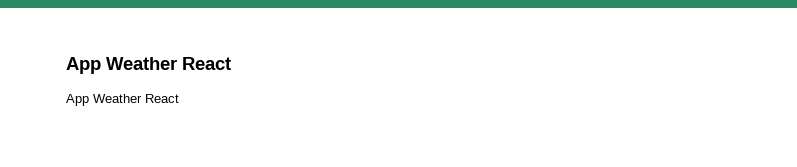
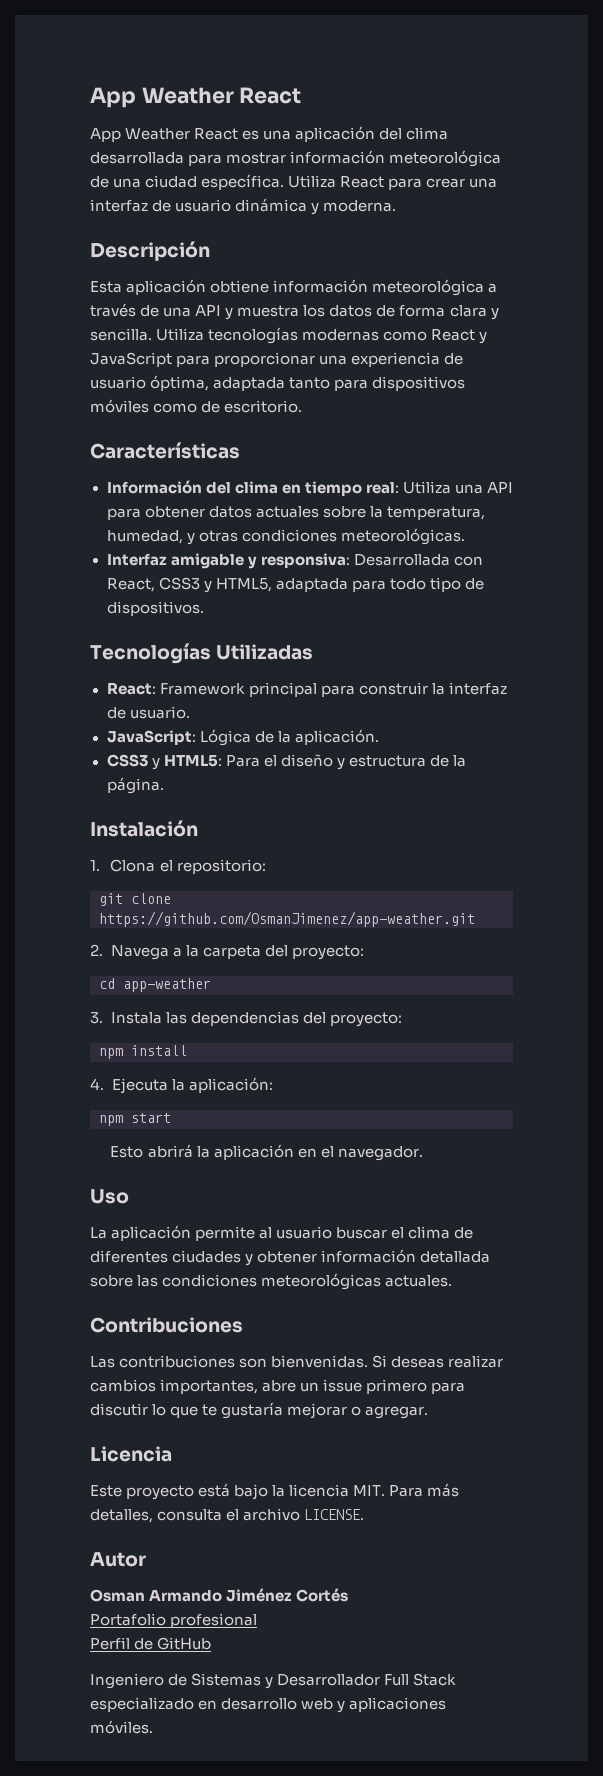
(179, 98) none -> [242,126,449,142] [90,150,502,167] [90,174,498,190] [90,198,397,215] [90,241,210,261] [90,279,498,296] [90,303,499,320] [90,327,488,344] [90,352,464,367] [90,375,466,391] [90,399,303,413] [90,442,240,459] [106,480,513,496] [106,506,485,520] [106,528,465,545] [106,553,483,569] [106,577,484,593] [106,601,204,616] [90,643,314,664] [106,682,507,697] [106,706,190,719] [106,729,379,746] [106,754,466,770] [106,777,164,794] [90,820,198,837] [90,859,266,874] [99,893,171,906] [99,911,475,927] [90,944,364,960] [99,978,211,992] [90,1011,402,1027] [99,1045,187,1059] [90,1077,273,1094] [99,1113,171,1126] [110,1144,423,1161] [90,1189,129,1204] [90,1225,474,1241] [90,1249,491,1266] [90,1273,453,1290] [90,1317,243,1333] [90,1355,504,1368] [90,1379,466,1394] [90,1402,429,1419] [90,1446,172,1462] [90,1483,460,1500] [90,1508,365,1523] [90,1552,146,1567] [90,1588,349,1602] [90,1613,258,1628] [90,1637,212,1650] [90,1673,457,1689] [90,1697,447,1713] [90,1720,153,1734] es una aplicación del clima desarrollada para mostrar información meteorológica de una ciudad específica. Utiliza React para crear una interfaz de usuario dinámica y moderna. // Descripción // Esta aplicación obtiene información meteorológica a través de una API y muestra los datos de forma clara y sencilla. Utiliza tecnologías modernas como React y JavaScript para proporcionar una experiencia de usuario óptima, adaptada tanto para dispositivos móviles como de escritorio. // Características // Información del clima en tiempo real: Utiliza una API para obtener datos actuales sobre la temperatura, humedad, y otras condiciones meteorológicas. // Interfaz amigable y responsiva: Desarrollada con React, CSS3 y HTML5, adaptada para todo tipo de dispositivos. // Tecnologías Utilizadas // React: Framework principal para construir la interfaz de usuario. // JavaScript: Lógica de la aplicación. // CSS3 y HTML5: Para el diseño y estructura de la página. // Instalación // 1. Clona el repositorio: // git clone https://github.com/OsmanJimenez/app-weather.git // 2. Navega a la carpeta del proyecto: // cd app-weather // 3. Instala las dependencias del proyecto: // npm install // 4. Ejecuta la aplicación: // npm start // Esto abrirá la aplicación en el navegador. // Uso // La aplicación permite al usuario buscar el clima de diferentes ciudades y obtener información detallada sobre las condiciones meteorológicas actuales. // Contribuciones // Las contribuciones son bienvenidas. Si deseas realizar cambios importantes, abre un issue primero para discutir lo que te gustaría mejorar o agregar. // Licencia // Este proyecto está bajo la licencia MIT. Para más detalles, consulta el archivo LICENSE. // Autor // Osman Armando Jiménez Cortés // Portafolio profesional // Perfil de GitHub // Ingeniero de Sistemas y Desarrollador Full Stack especializado en desarrollo web y aplicaciones móviles.

